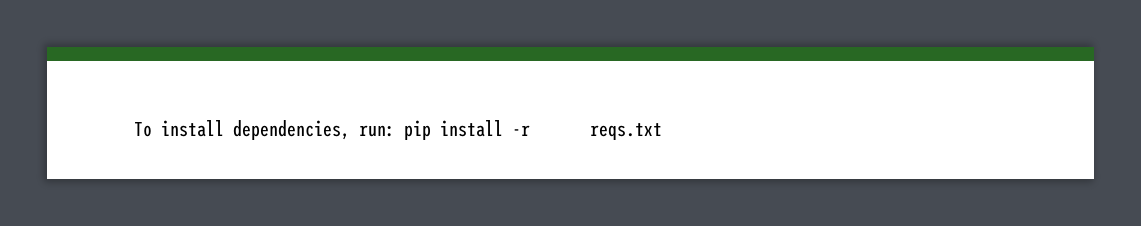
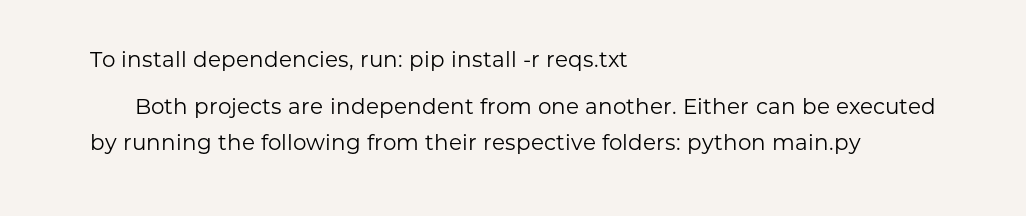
(662, 131) none -> [135,98,936,118] [90,134,861,154] // Both projects are independent from one another. Either can be executed by running the following from their respective folders: python main.py

